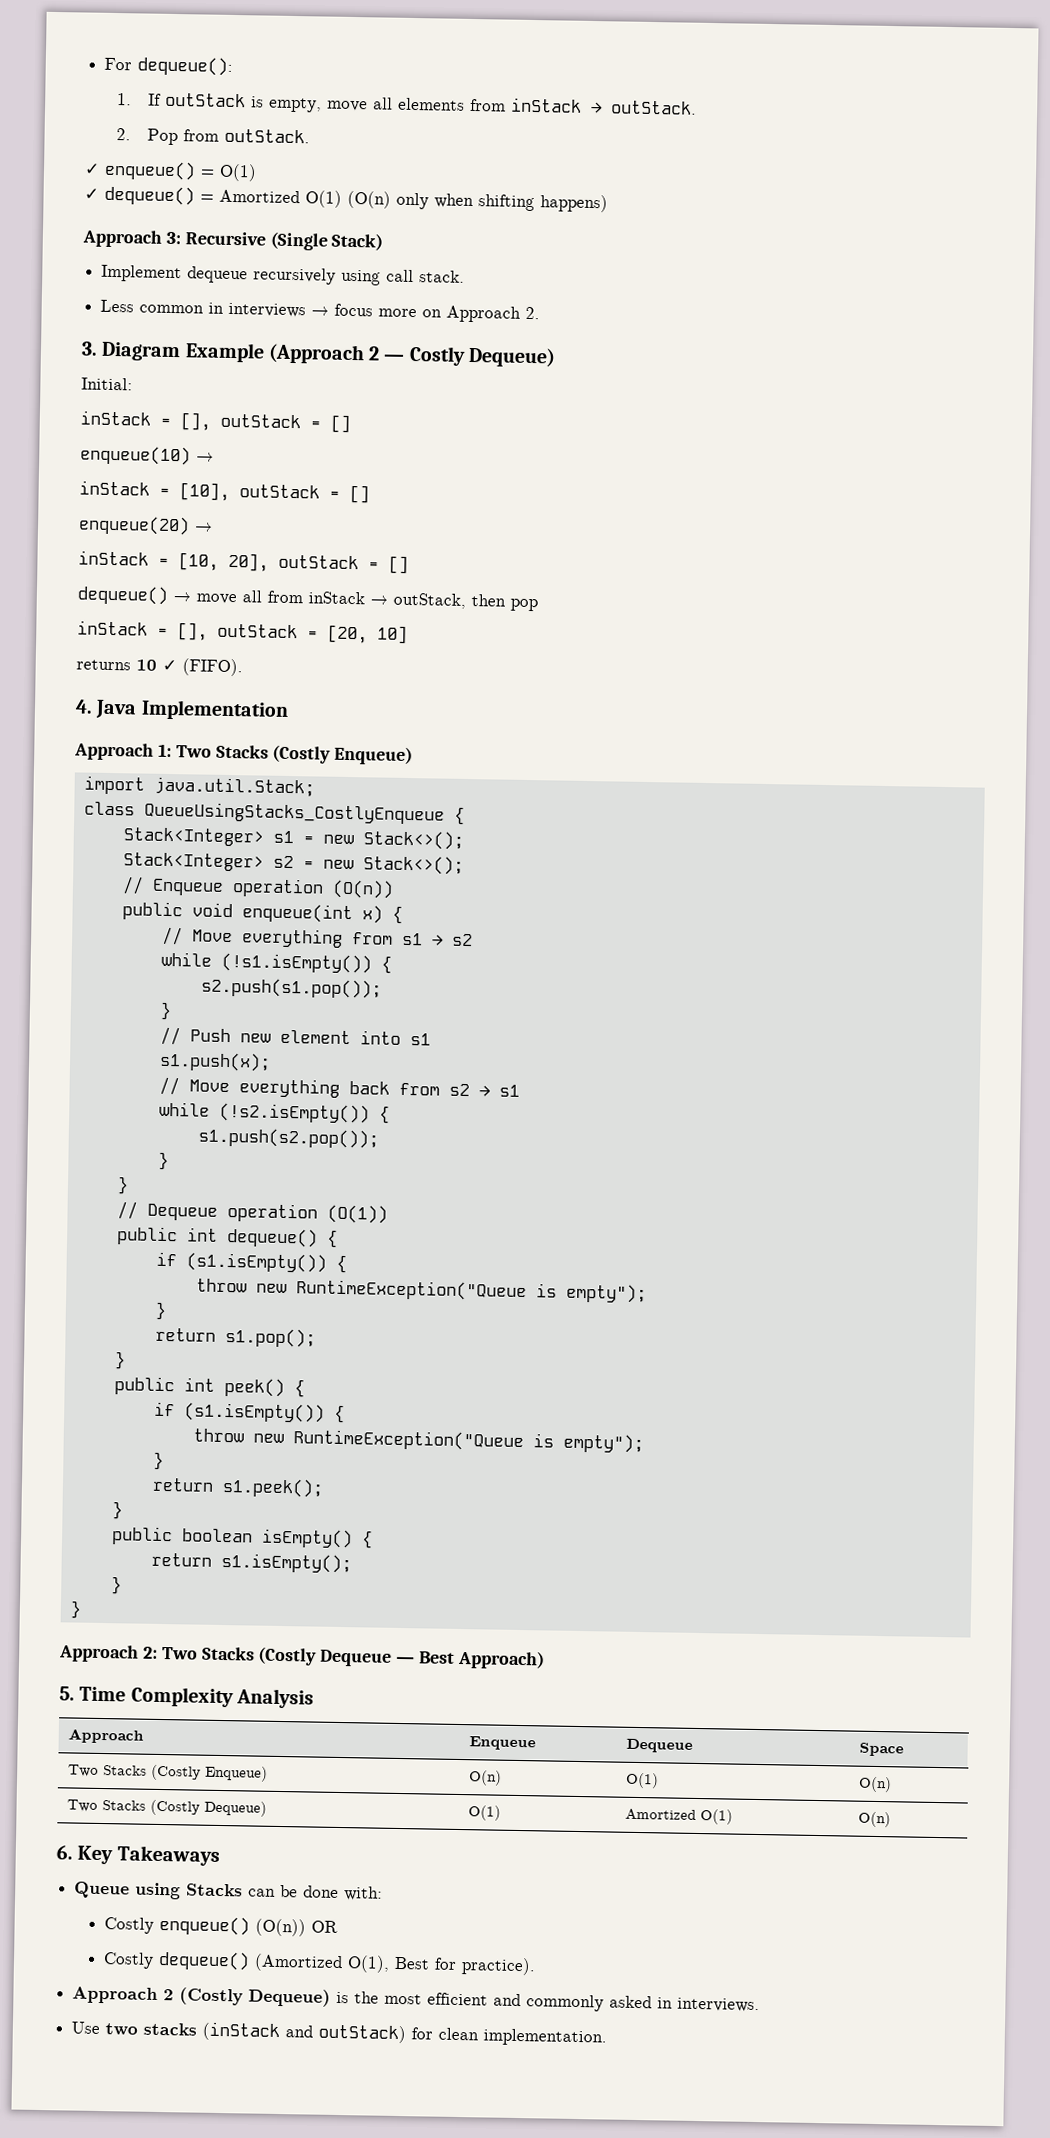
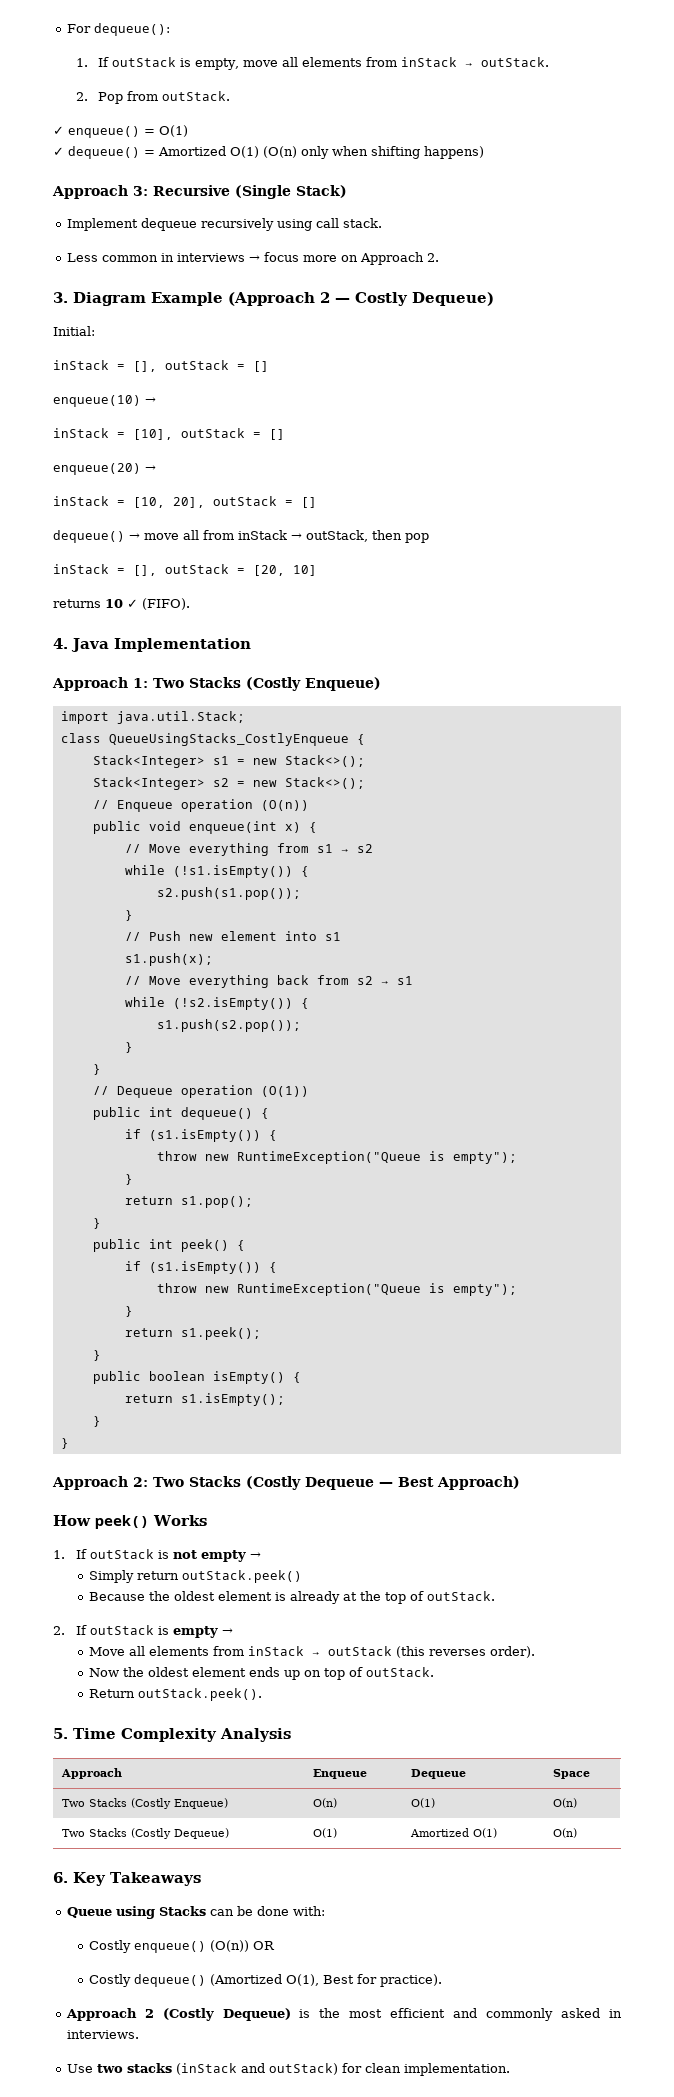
(545, 1659) none -> [53,1515,207,1529] [53,1549,261,1562] [89,1570,303,1583] [89,1591,496,1604] [53,1625,233,1638] [89,1646,536,1658] [89,1667,435,1680] [89,1688,263,1701] // How peek() Works // 1. If outStack is not empty → // Simply return outStack.peek() // Because the oldest element is already at the top of outStack. // 2. If outStack is empty → // Move all elements from inStack → outStack (this reverses order). // Now the oldest element ends up on top of outStack. // Return outStack.peek().

